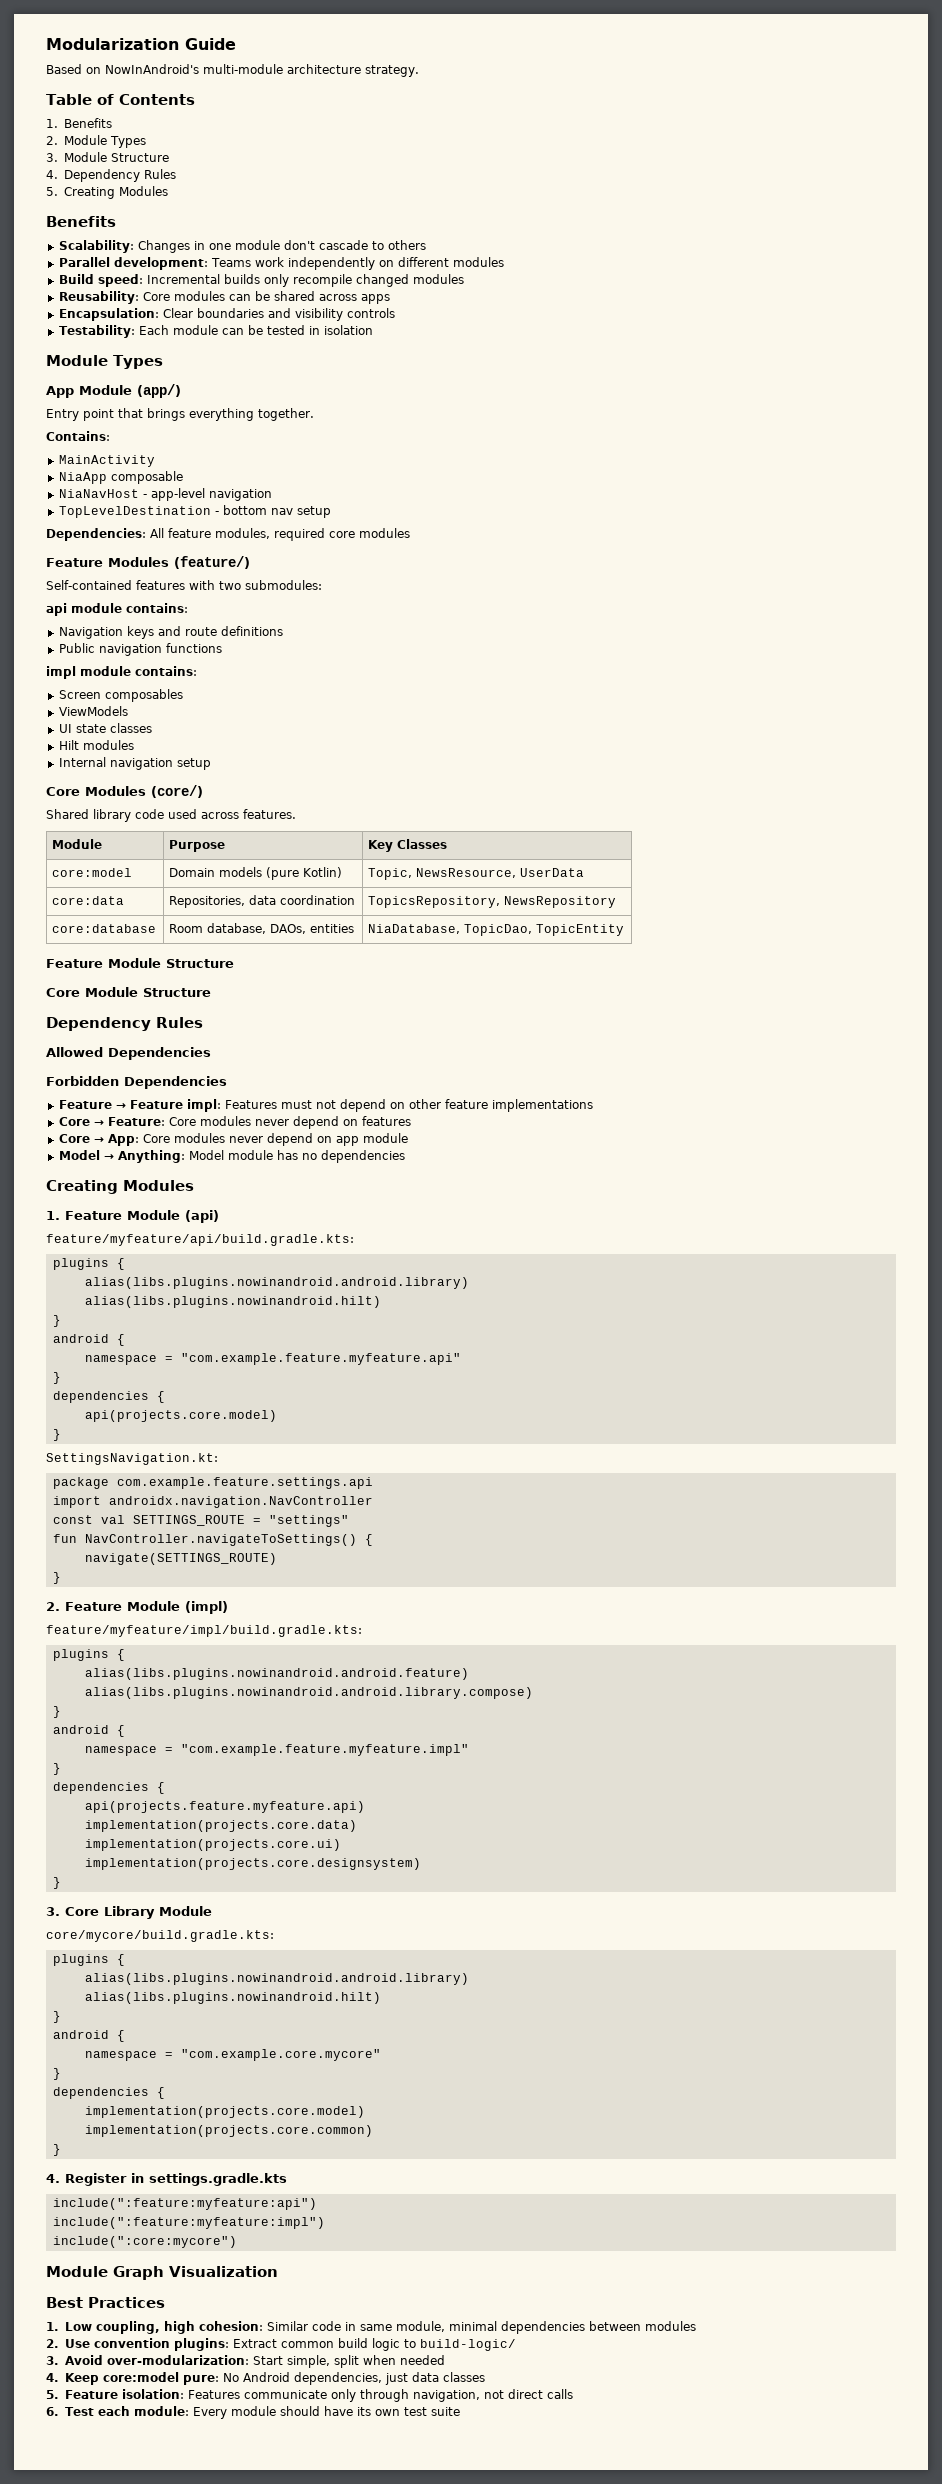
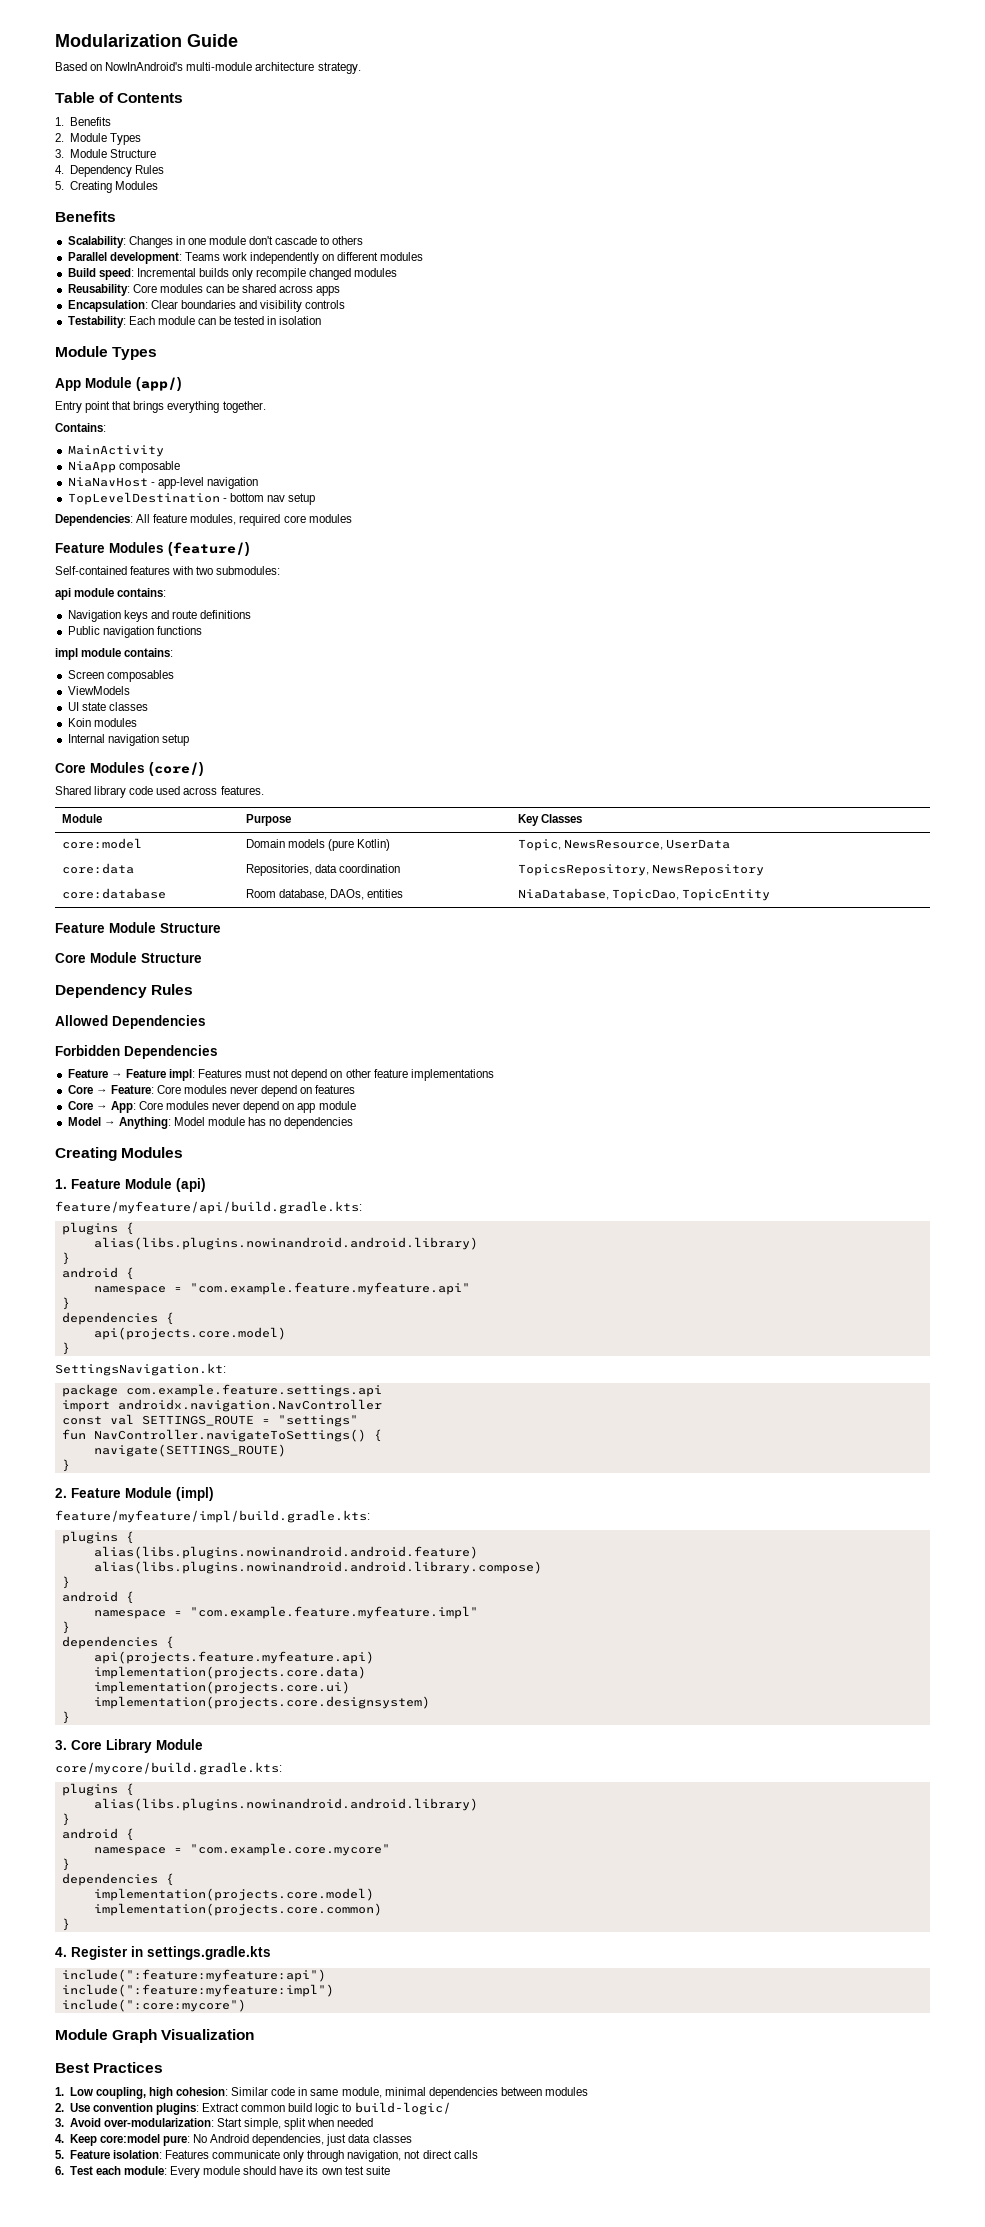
[58,740,79,750] Hilt -> [67,718,91,727] Koin
[84,1296,381,1308] // alias(libs.plugins.nowinandroid.hilt) -> (478, 1243) none
[84,1992,381,2004] // alias(libs.plugins.nowinandroid.hilt) -> (478, 1804) none

